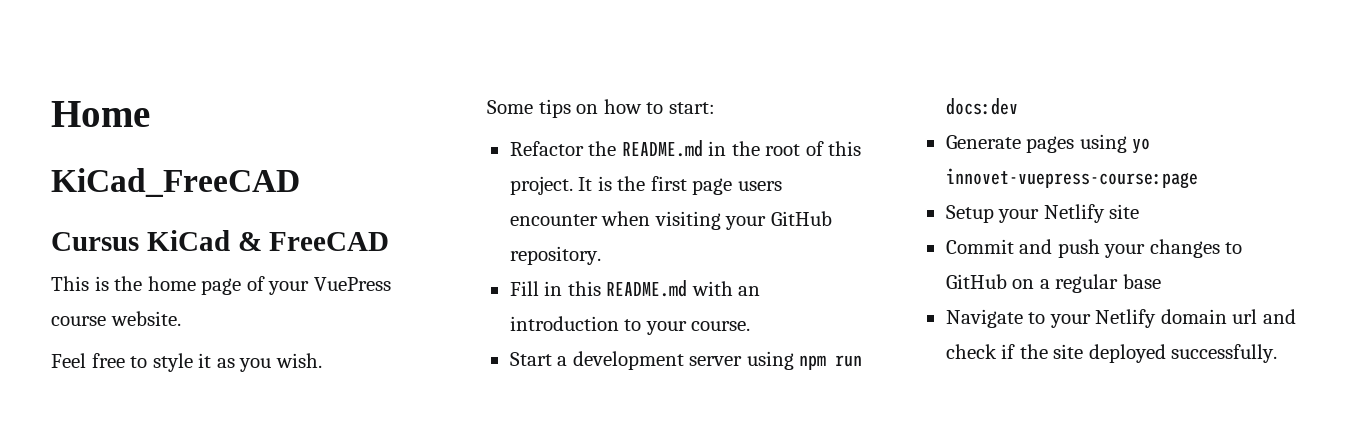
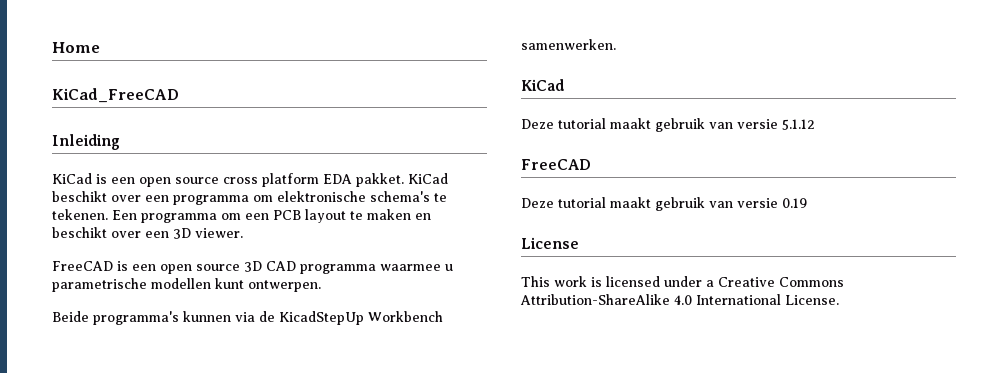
[51,230,390,251] [51,276,391,295] [51,311,181,326] [51,353,322,372] [487,99,715,118] [509,140,862,157] [509,176,782,195] [509,211,832,230] [509,246,601,265] [509,280,761,297] [509,316,751,335] [509,351,863,370] [945,98,1018,115] [945,134,1151,154] [945,168,1198,189] [945,204,1140,223] [945,239,1243,258] [945,274,1161,293] [945,309,1296,328] [945,344,1278,363] Cursus KiCad & FreeCAD // This is the home page of your VuePress course website. // Feel free to style it as you wish. // Some tips on how to start: // Refactor the README.md in the root of this project. It is the first page users encounter when visiting your GitHub repository. // Fill in this README.md with an introduction to your course. // Start a development server using npm run docs:dev // Generate pages using yo innovet-vuepress-course:page // Setup your Netlify site // Commit and push your changes to GitHub on a regular base // Navigate to your Netlify domain url and check if the site deployed successfully. -> [52,134,120,150] [52,173,448,187] [52,191,447,205] [52,209,431,223] [52,227,243,239] [52,261,453,274] [52,278,321,292] [52,311,443,325] [521,39,616,50] [521,79,564,91] [521,118,815,132] [521,159,591,170] [521,197,807,211] [521,237,579,249] [521,276,844,287] [520,294,839,305] Inleiding // KiCad is een open source cross platform EDA pakket. KiCad beschikt over een programma om elektronische schema's te tekenen. Een programma om een PCB layout te maken en beschikt over een 3D viewer. // FreeCAD is een open source 3D CAD programma waarmee u parametrische modellen kunt ontwerpen. // Beide programma's kunnen via de KicadStepUp Workbench samenwerken. // KiCad // Deze tutorial maakt gebruik van versie 5.1.12 // FreeCAD // Deze tutorial maakt gebruik van versie 0.19 // License // This work is licensed under a Creative Commons Attribution-ShareAlike 4.0 International License.

